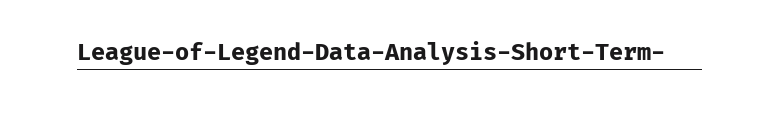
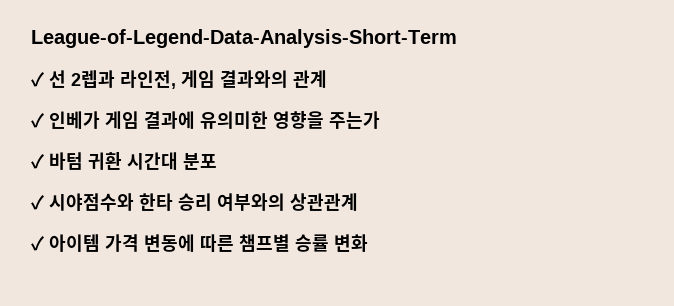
[77,41,665,65] League-of-Legend-Data-Analysis-Short-Term- -> [31,29,457,48] [31,70,327,89] [31,111,380,129] [31,152,217,170] [31,193,358,211] [31,234,368,252] League-of-Legend-Data-Analysis-Short-Term // ✓ 선 2렙과 라인전, 게임 결과와의 관계 // ✓ 인베가 게임 결과에 유의미한 영향을 주는가 // ✓ 바텀 귀환 시간대 분포 // ✓ 시야점수와 한타 승리 여부와의 상관관계 // ✓ 아이템 가격 변동에 따른 챔프별 승률 변화

